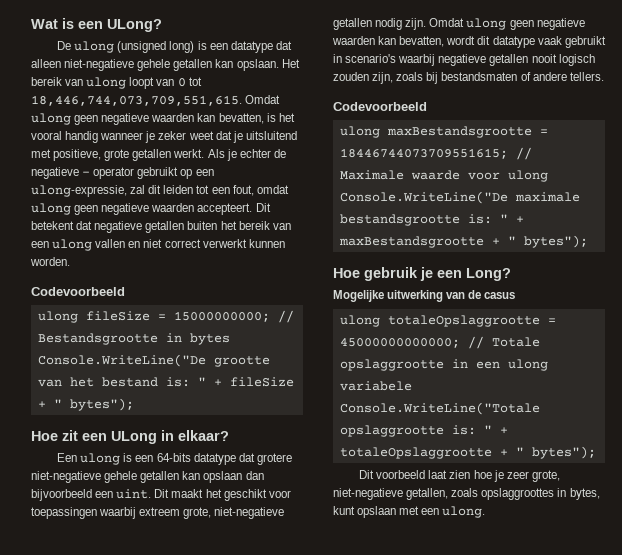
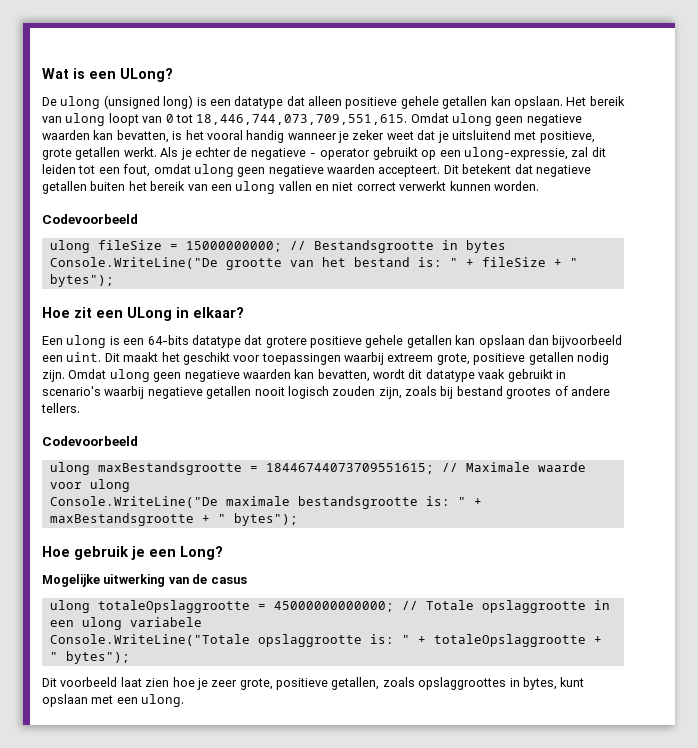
[64,59,135,71] niet-negatieve -> [345,97,398,109] positieve
[31,471,101,483] niet-negatieve -> [310,336,362,348] positieve
[214,507,285,519] niet-negatieve -> [473,353,526,365] positieve
[441,72,518,81] bestandsmaten -> [456,386,552,399] bestand grootes
[333,488,403,500] niet-negatieve -> [276,678,328,690] positieve

